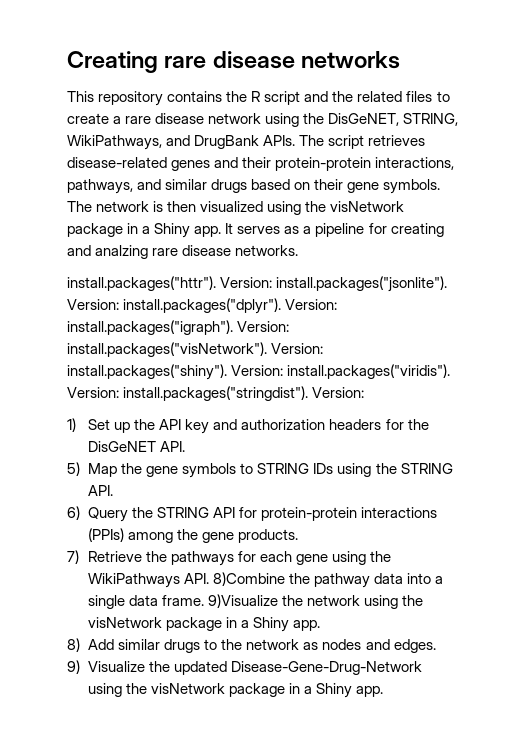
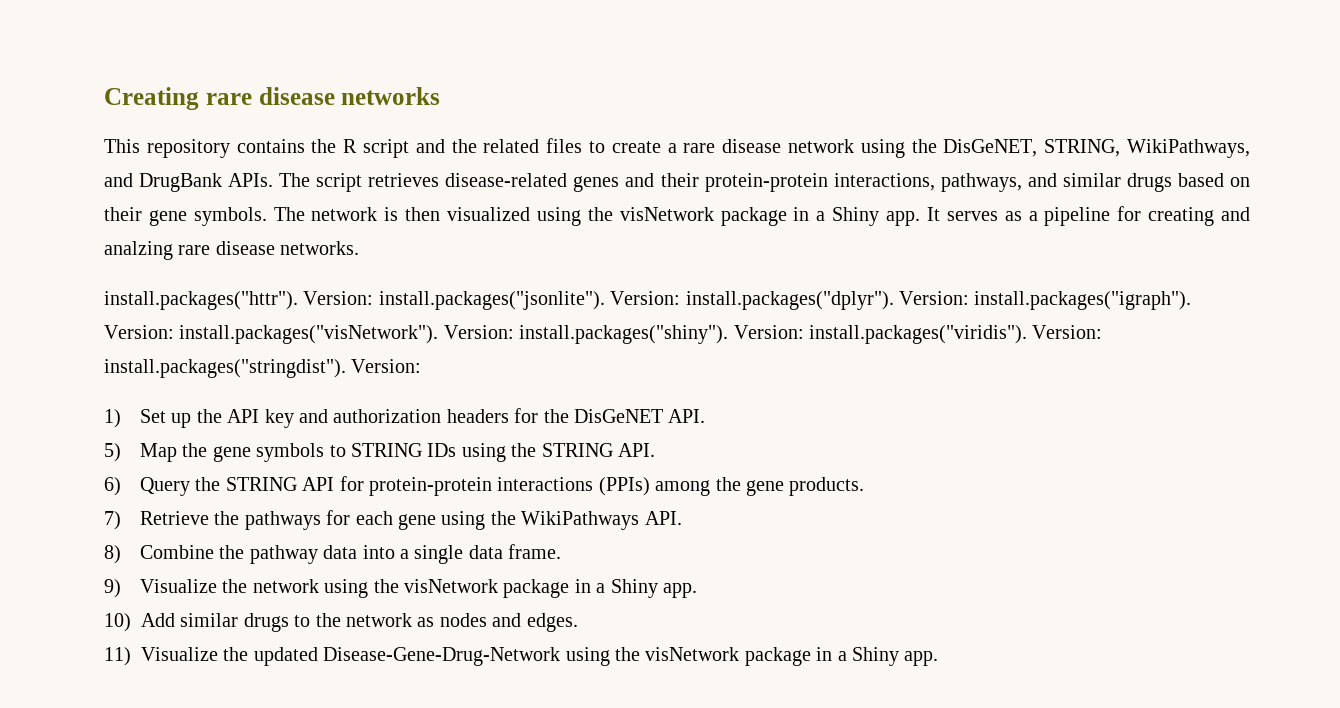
[213,572,286,586] 8)Combine -> [104,545,214,564] // 8) Combine
[208,594,279,608] 9)Visualize -> [104,579,217,598] // 9) Visualize
[67,638,80,652] 8) -> [104,613,131,632] 10)
[67,660,80,674] 9) -> [104,647,131,666] 11)

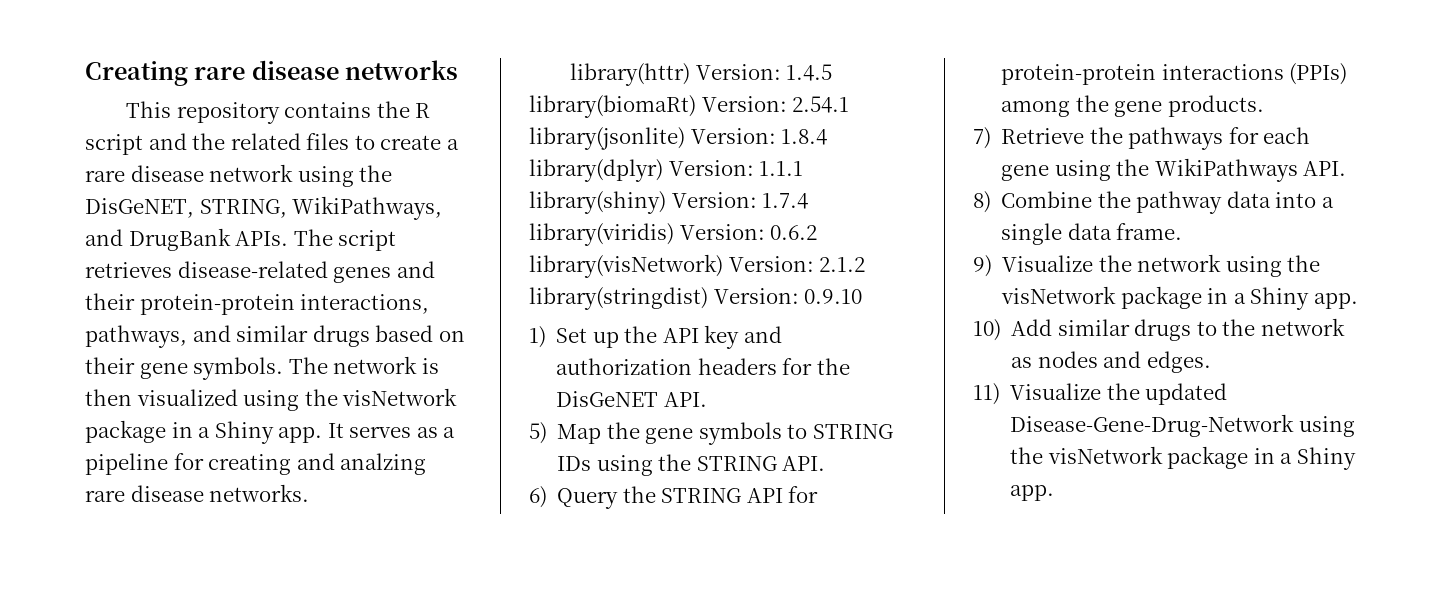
[104,291,1192,310] [104,325,1103,344] [104,359,422,378] install.packages("httr"). Version: install.packages("jsonlite"). Version: install.packages("dplyr"). Version: install.packages("igraph"). Version: install.packages("visNetwork"). Version: install.packages("shiny"). Version: install.packages("viridis"). Version: install.packages("stringdist"). Version: -> [570,63,833,86] [529,95,850,118] [529,127,828,150] [529,159,804,182] [529,191,809,214] [529,223,818,246] [529,254,866,278] [529,287,863,310] library(httr) Version: 1.4.5 library(biomaRt) Version: 2.54.1 library(jsonlite) Version: 1.8.4 library(dplyr) Version: 1.1.1 library(shiny) Version: 1.7.4 library(viridis) Version: 0.6.2 library(visNetwork) Version: 2.1.2 library(stringdist) Version: 0.9.10

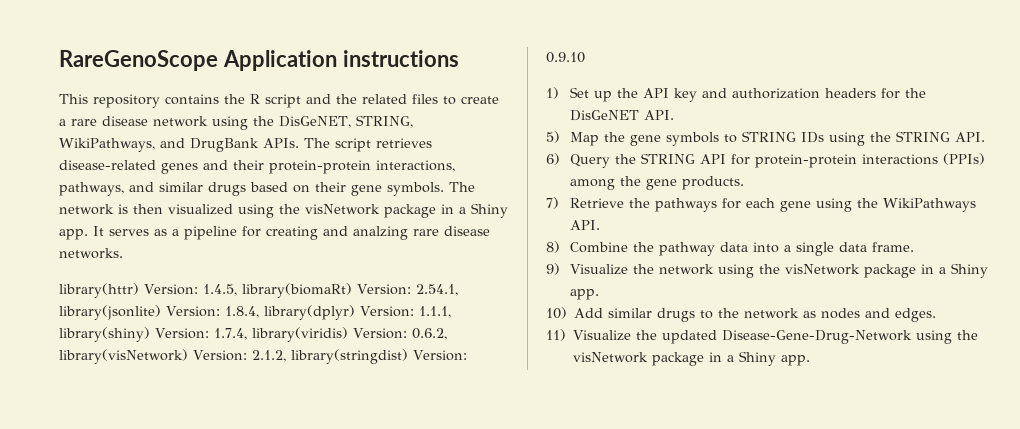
[85,60,459,86] Creating rare disease networks -> [59,50,459,71] RareGenoScope Application instructions
[786,64,833,81] 1.4.5 -> [202,284,237,296] 1.4.5,
[792,96,850,113] 2.54.1 -> [415,284,458,296] 2.54.1,
[781,129,828,145] 1.8.4 -> [224,306,259,318] 1.8.4,
[759,161,804,176] 1.1.1 -> [418,306,451,318] 1.1.1,
[762,193,809,209] 1.7.4 -> [213,328,247,340] 1.7.4,
[770,225,818,240] 0.6.2 -> [411,328,447,340] 0.6.2,
[819,257,866,272] 2.1.2 -> [251,350,286,362] 2.1.2,

